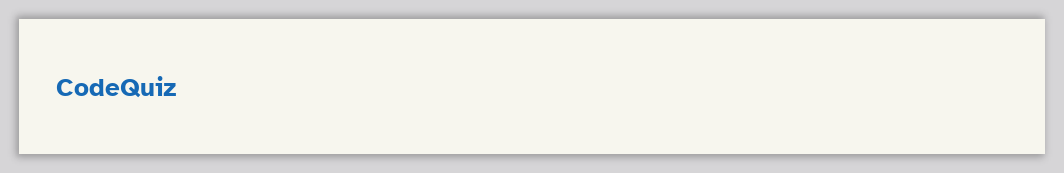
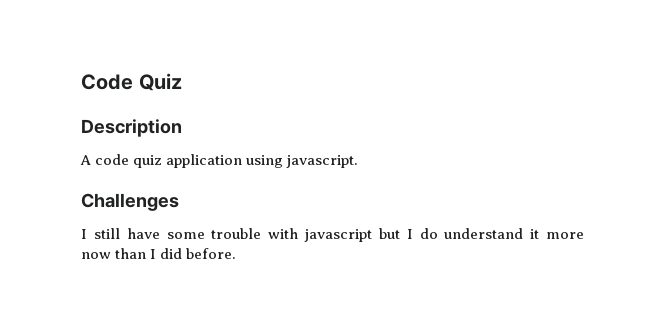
[56,76,176,98] CodeQuiz -> [81,73,182,91] [81,119,182,137] [80,154,359,168] [81,193,179,211] [81,228,584,242] [81,248,237,259] Code Quiz // Description // A code quiz application using javascript. // Challenges // I still have some trouble with javascript but I do understand it more now than I did before.

